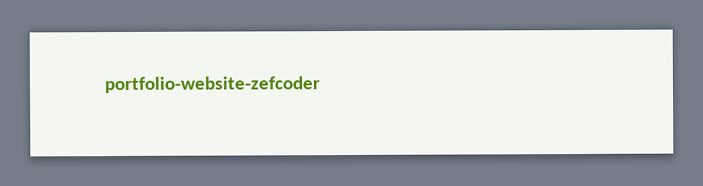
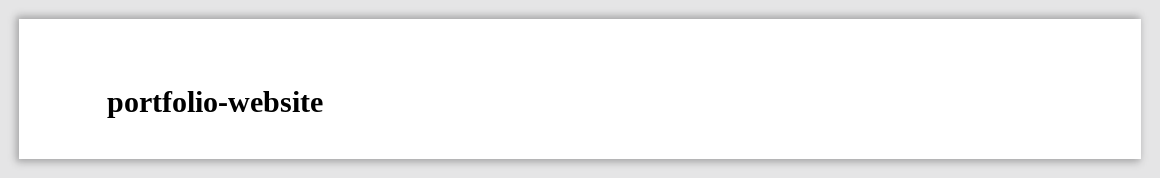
[104,76,320,94] portfolio-website-zefcoder -> [107,91,323,118] portfolio-website

